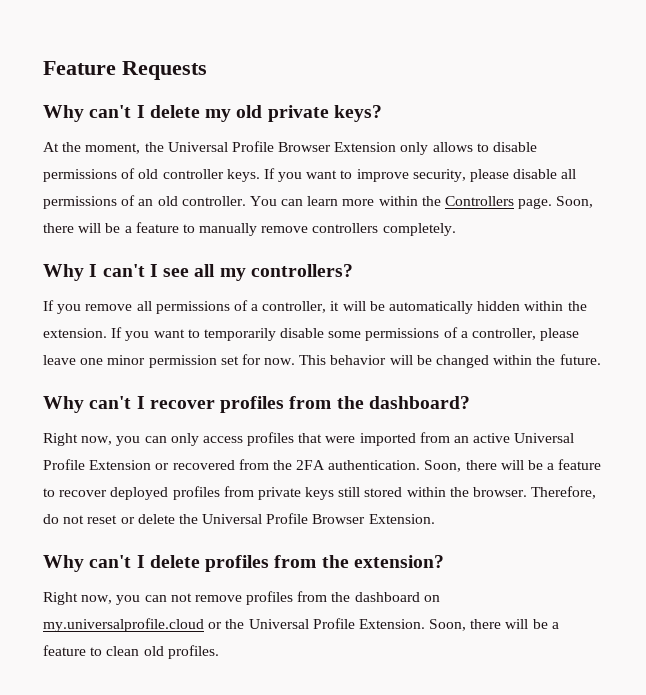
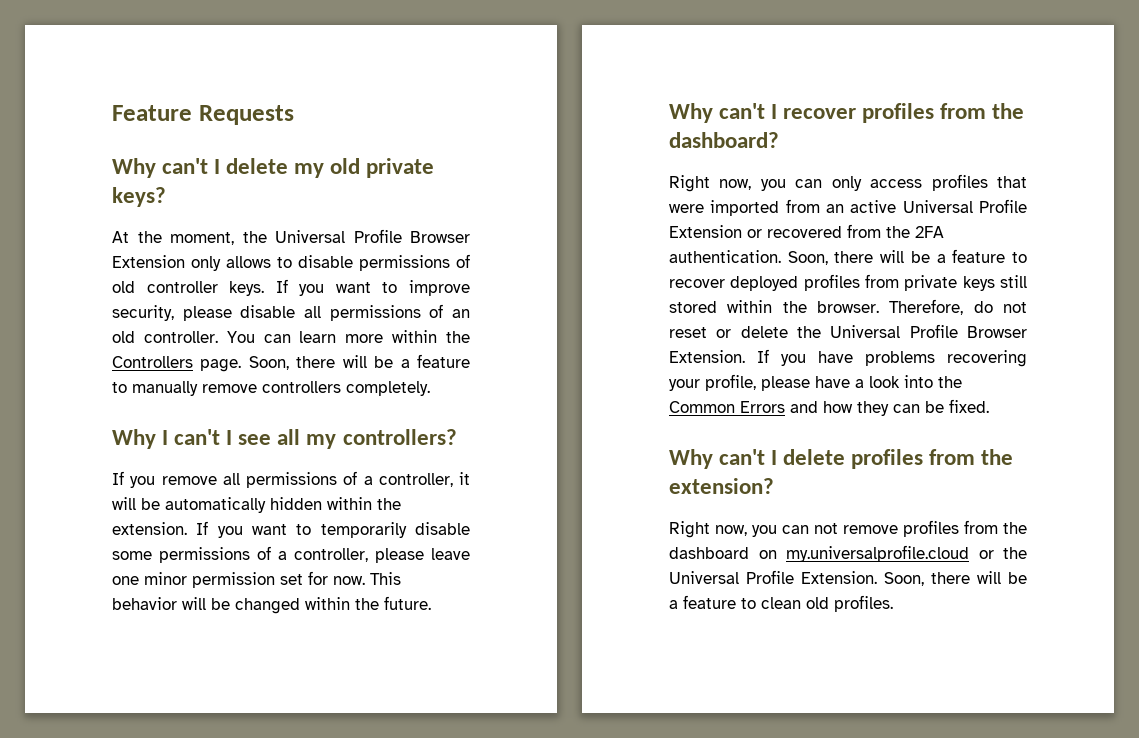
(435, 519) none -> [757,349,1027,367] [669,374,962,391] [669,399,989,416] If you have problems recovering your profile, please have a look into the Common Errors and how they can be fixed.

